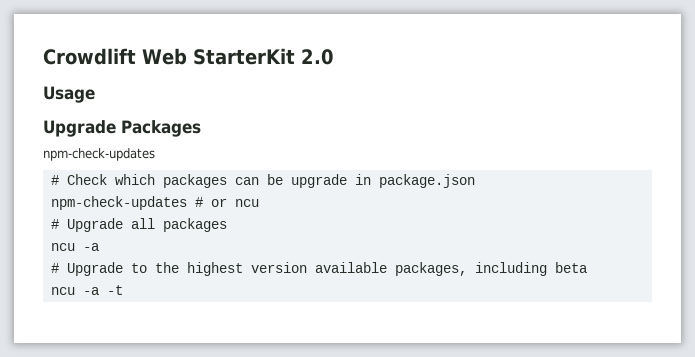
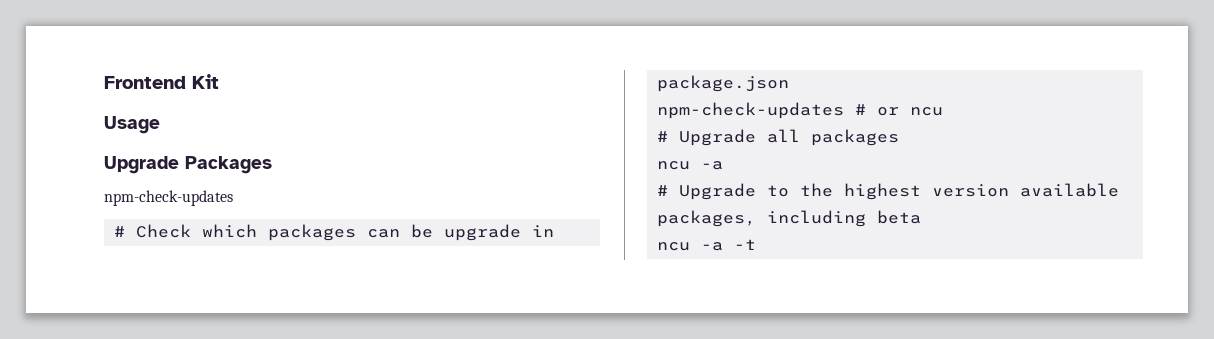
[43,48,334,65] Crowdlift Web StarterKit 2.0 -> [104,74,219,89] Frontend Kit

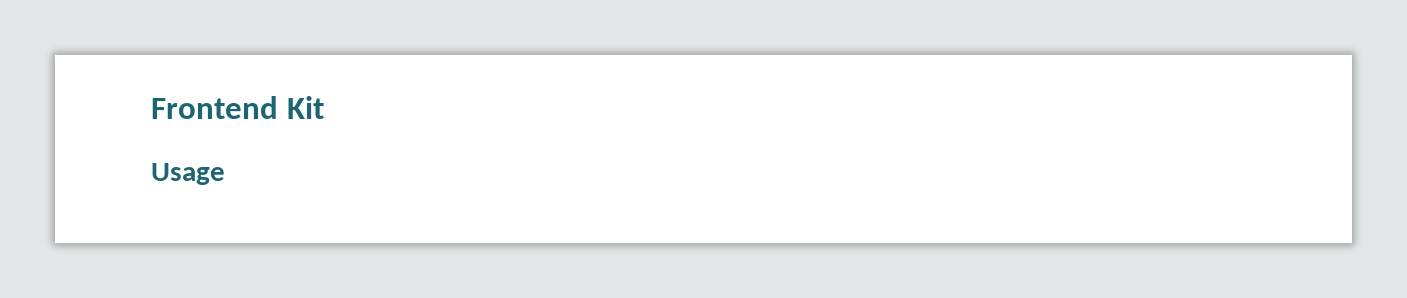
[104,156,272,174] [104,190,233,206] [113,224,554,241] [656,75,789,92] [656,102,943,119] [656,129,899,146] [656,161,723,170] [656,183,1119,200] [656,210,921,227] [656,239,756,251] // Upgrade Packages // npm-check-updates // # Check which packages can be upgrade in package.json // npm-check-updates # or ncu // # Upgrade all packages // ncu -a // # Upgrade to the highest version available packages, including beta // ncu -a -t -> (225, 174) none

